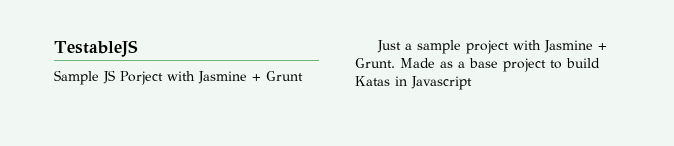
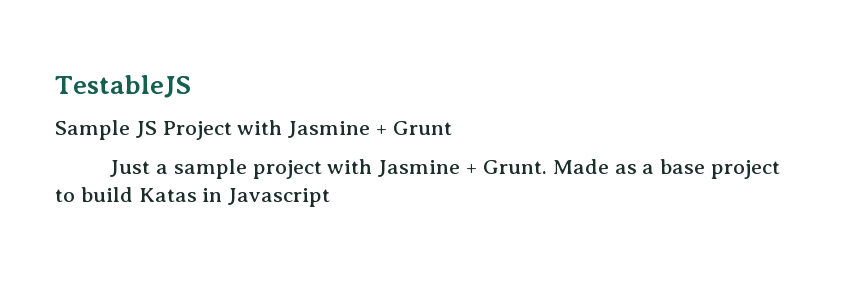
[120,71,163,85] Porject -> [162,121,232,140] Project

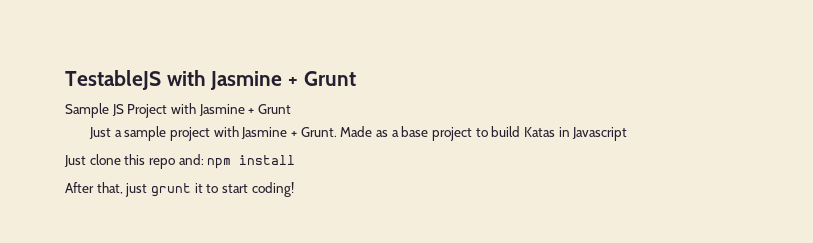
(191, 86) none -> [166,70,356,90] with Jasmine + Grunt
(331, 197) none -> [64,154,296,169] [65,182,294,197] // Just clone this repo and: npm install // After that, just grunt it to start coding!

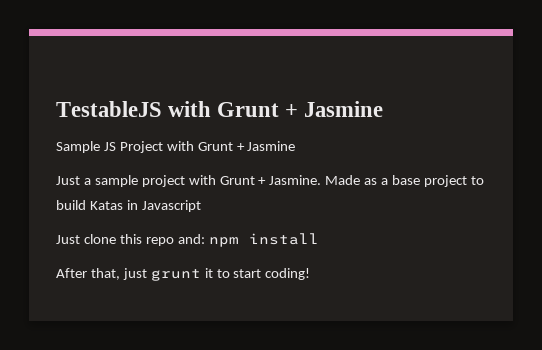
[210,71,356,90] Jasmine + Grunt -> [217,101,384,117] Grunt + Jasmine
[198,104,291,116] Jasmine + Grunt -> [197,141,296,151] Grunt + Jasmine
[241,127,337,139] Jasmine + Grunt. -> [219,175,322,185] Grunt + Jasmine.

